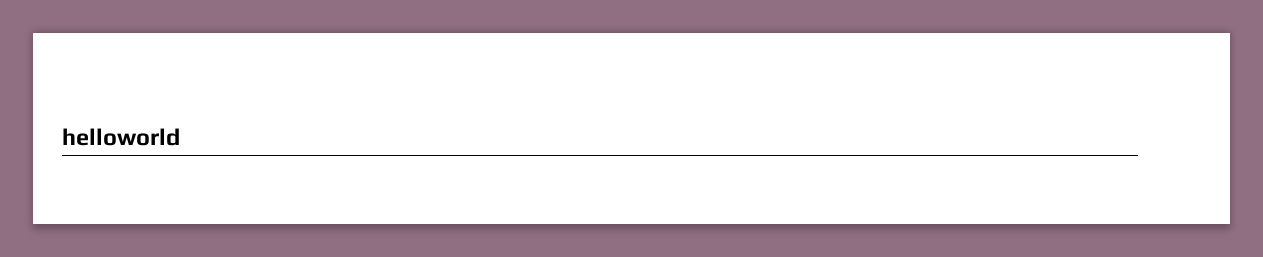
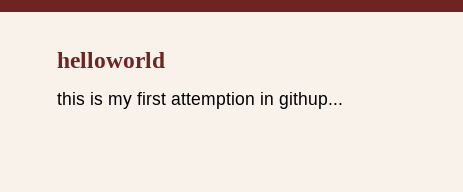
(180, 137) none -> [57,92,343,109] // this is my first attemption in githup...

